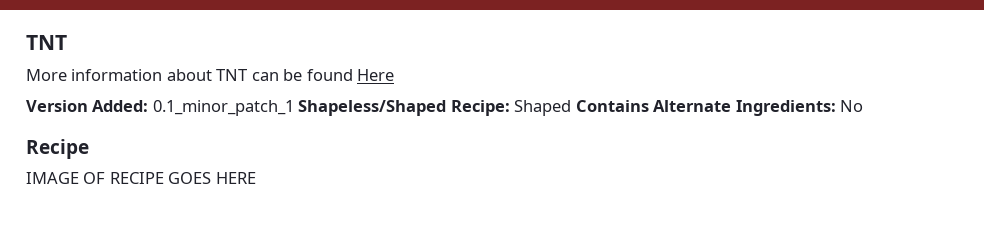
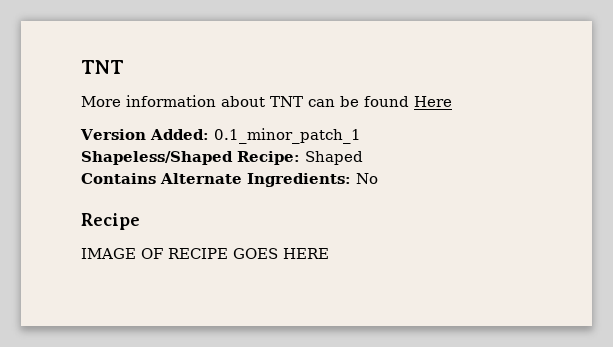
(294, 108) none -> (361, 136) //
(572, 108) none -> (363, 158) //

